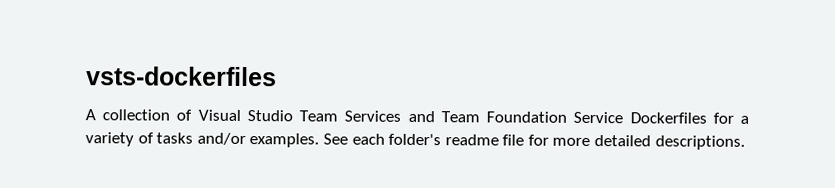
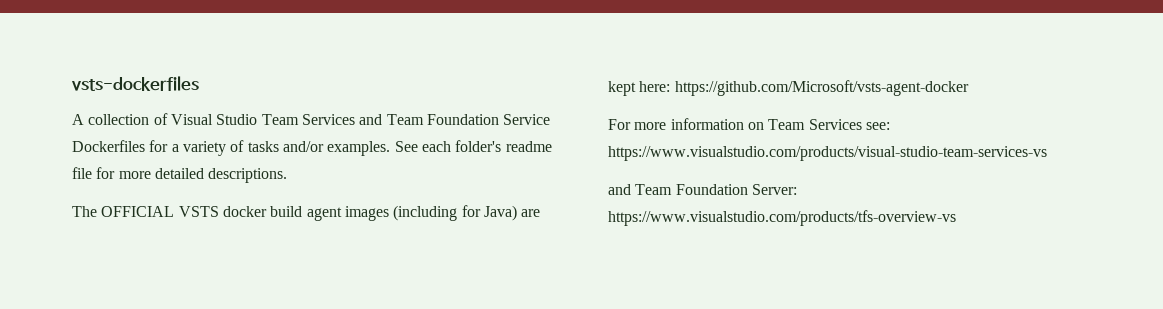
(745, 142) none -> [72,205,541,221] [608,80,969,96] [608,118,890,130] [608,146,1047,161] [608,184,797,195] [608,210,956,226] // The OFFICIAL VSTS docker build agent images (including for Java) are kept here: https://github.com/Microsoft/vsts-agent-docker // For more information on Team Services see: https://www.visualstudio.com/products/visual-studio-team-services-vs // and Team Foundation Server: https://www.visualstudio.com/products/tfs-overview-vs

